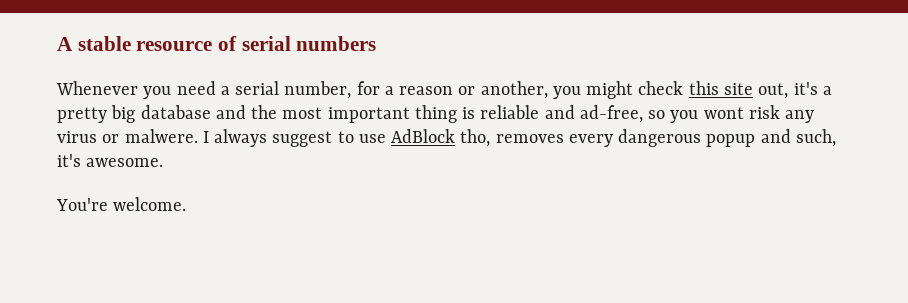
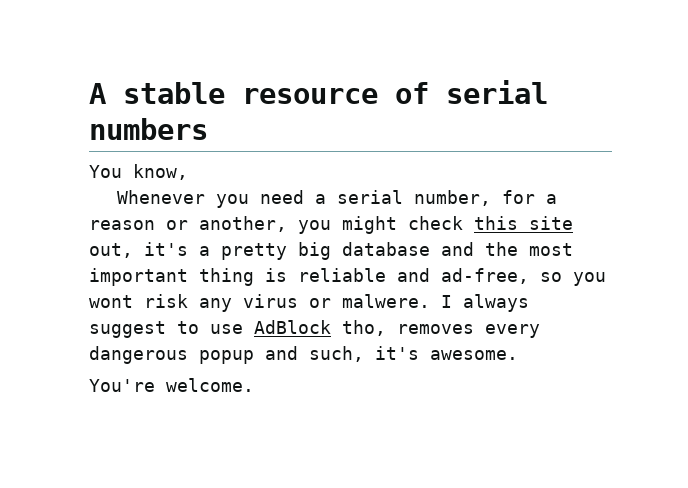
(377, 43) none -> [89,164,188,180] // You know,

